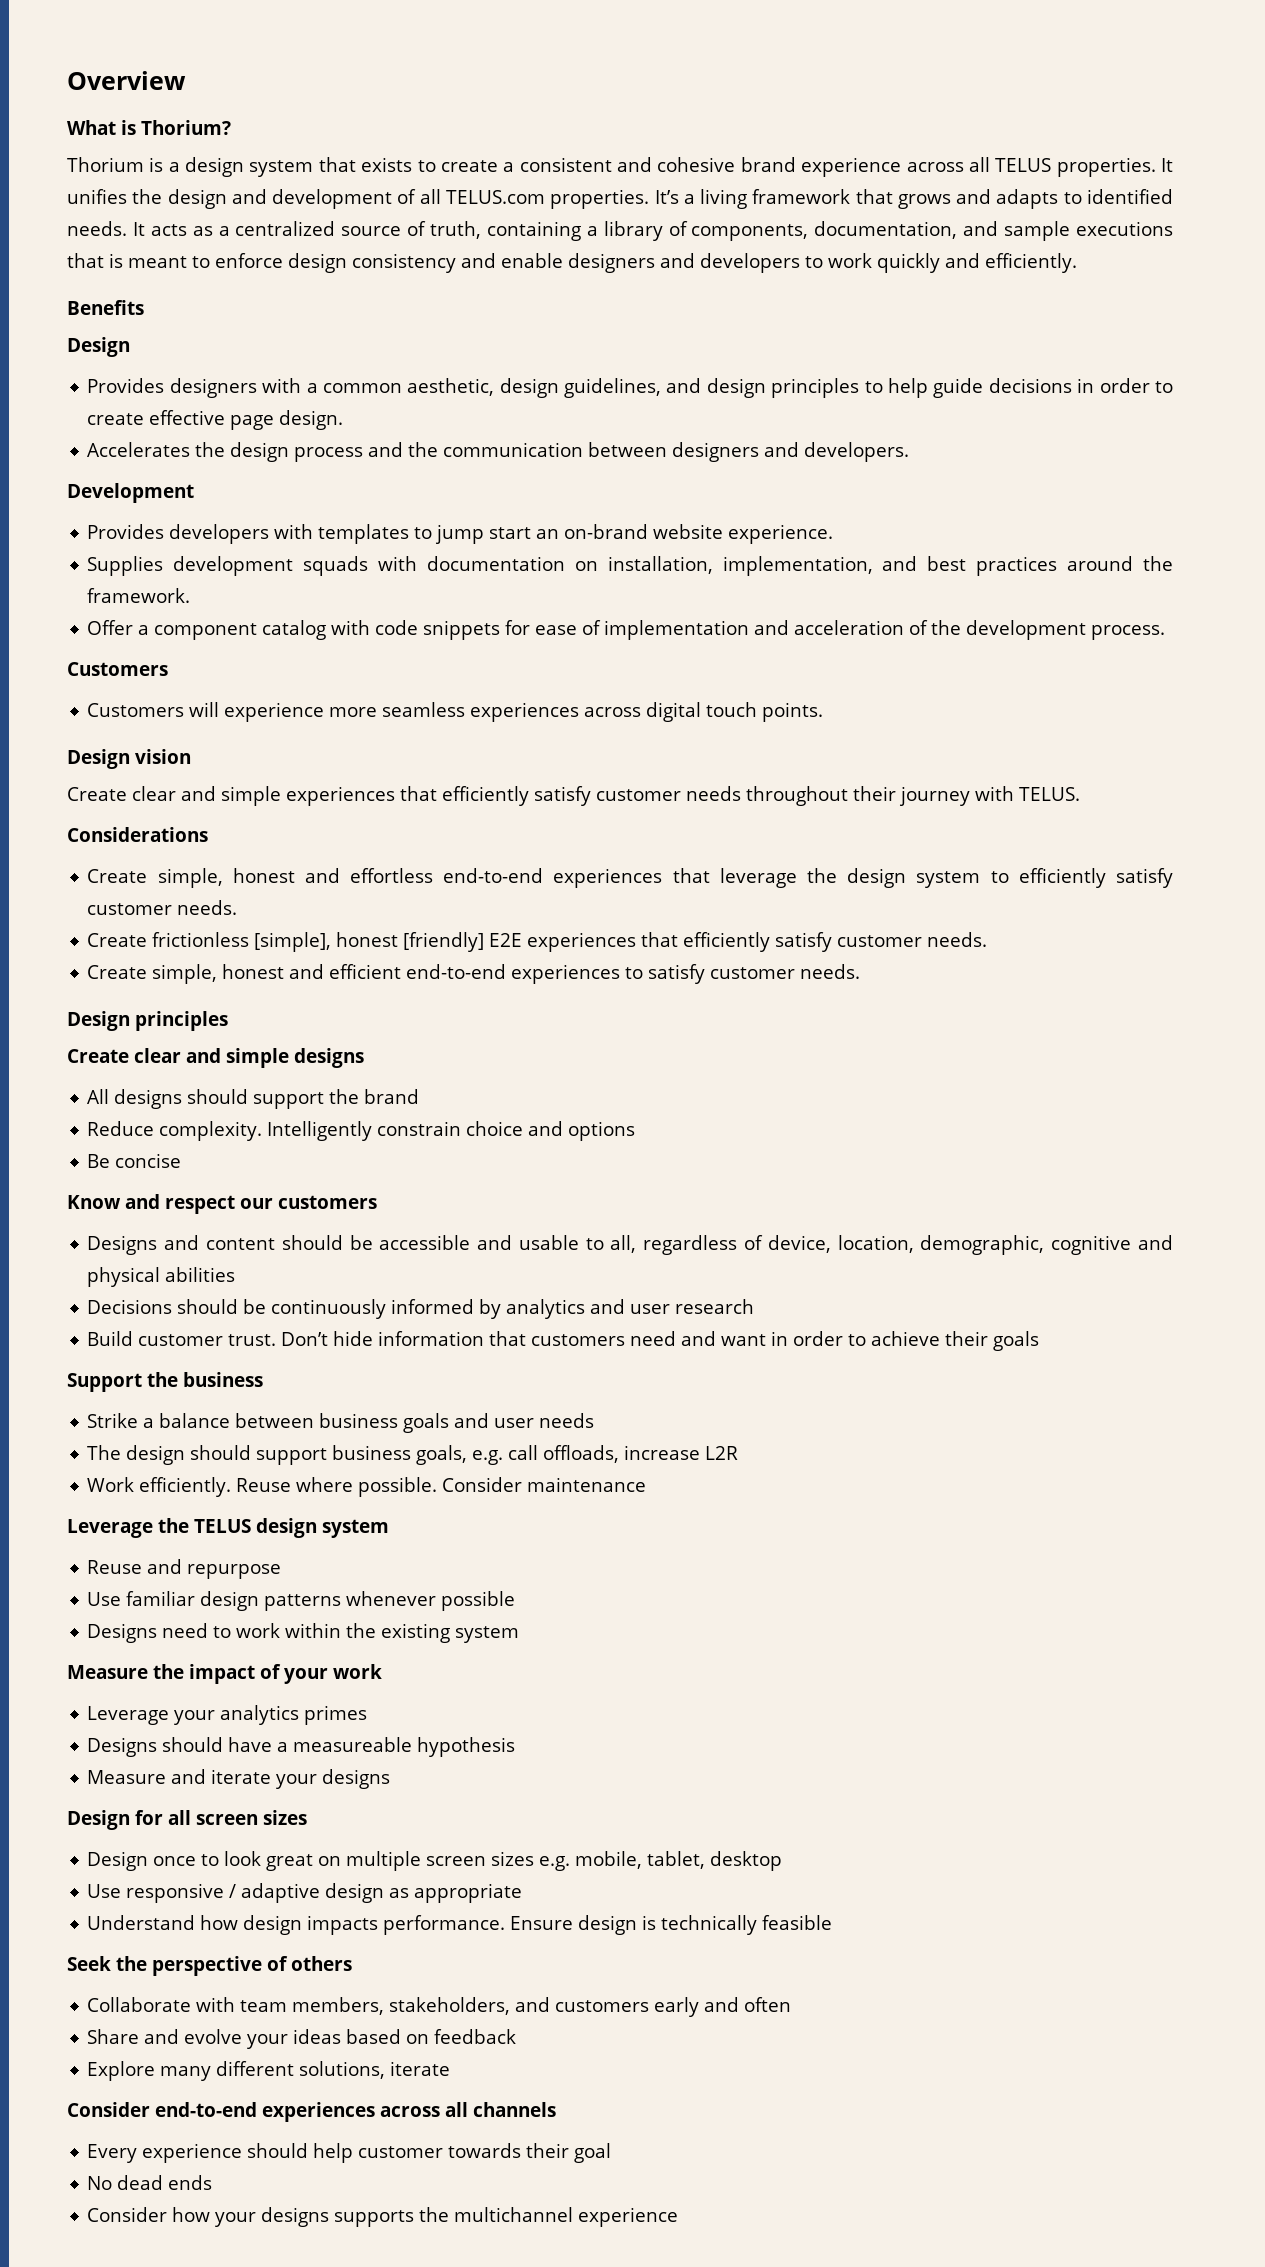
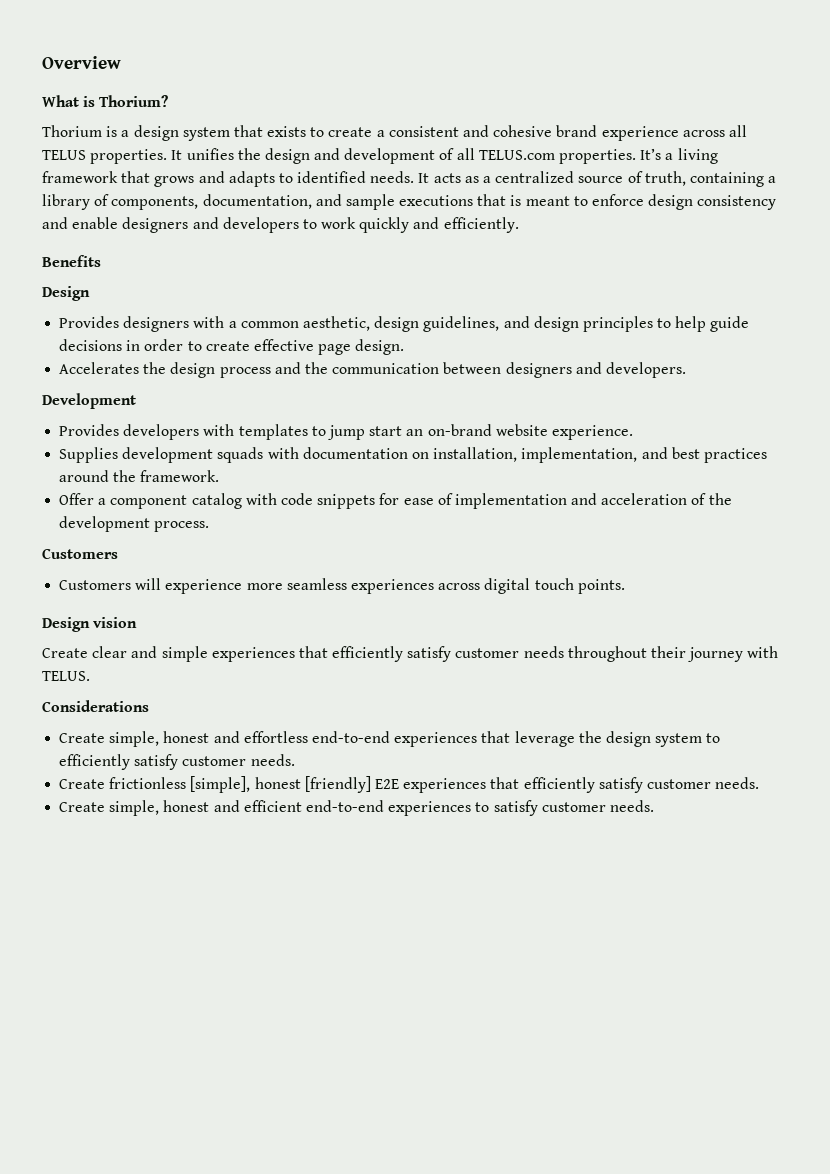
[67,1011,228,1031] [67,1048,364,1068] [87,1089,420,1109] [87,1121,636,1141] [87,1153,182,1168] [67,1194,377,1214] [87,1235,1173,1255] [87,1267,236,1287] [87,1299,755,1319] [87,1331,1040,1351] [67,1372,263,1392] [87,1413,595,1433] [87,1445,739,1465] [87,1477,647,1497] [67,1518,389,1538] [87,1559,282,1579] [87,1591,516,1611] [87,1623,520,1643] [67,1664,382,1684] [87,1705,368,1725] [87,1737,516,1757] [87,1769,391,1789] [67,1810,307,1830] [87,1851,783,1871] [87,1883,523,1903] [87,1915,833,1935] [67,1956,352,1976] [87,1997,792,2017] [87,2029,517,2049] [87,2061,451,2081] [67,2102,556,2122] [87,2143,612,2163] [87,2175,213,2190] [87,2207,679,2227] // Design principles // Create clear and simple designs // All designs should support the brand // Reduce complexity. Intelligently constrain choice and options // Be concise // Know and respect our customers // Designs and content should be accessible and usable to all, regardless of device, location, demographic, cognitive and physical abilities // Decisions should be continuously informed by analytics and user research // Build customer trust. Don’t hide information that customers need and want in order to achieve their goals // Support the business // Strike a balance between business goals and user needs // The design should support business goals, e.g. call offloads, increase L2R // Work efficiently. Reuse where possible. Consider maintenance // Leverage the TELUS design system // Reuse and repurpose // Use familiar design patterns whenever possible // Designs need to work within the existing system // Measure the impact of your work // Leverage your analytics primes // Designs should have a measureable hypothesis // Measure and iterate your designs // Design for all screen sizes // Design once to look great on multiple screen sizes e.g. mobile, tablet, desktop // Use responsive / adaptive design as appropriate // Understand how design impacts performance. Ensure design is technically feasible // Seek the perspective of others // Collaborate with team members, stakeholders, and customers early and often // Share and evolve your ideas based on feedback // Explore many different solutions, iterate // Consider end-to-end experiences across all channels // Every experience should help customer towards their goal // No dead ends // Consider how your designs supports the multichannel experience -> (654, 806) none

